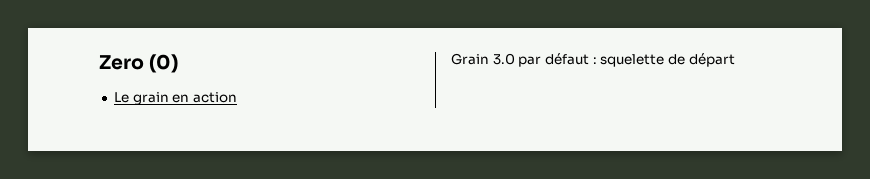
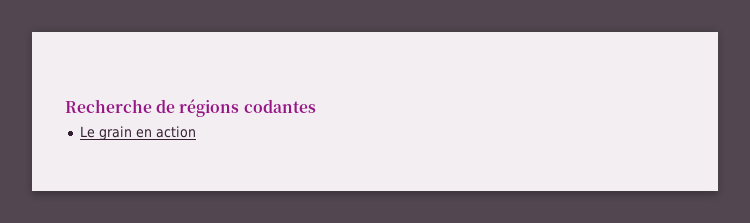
[99,54,179,73] Zero (0) -> [65,99,316,117] Recherche de régions codantes
[451,53,735,67] // Grain 3.0 par défaut : squelette de départ -> (196, 132) none

